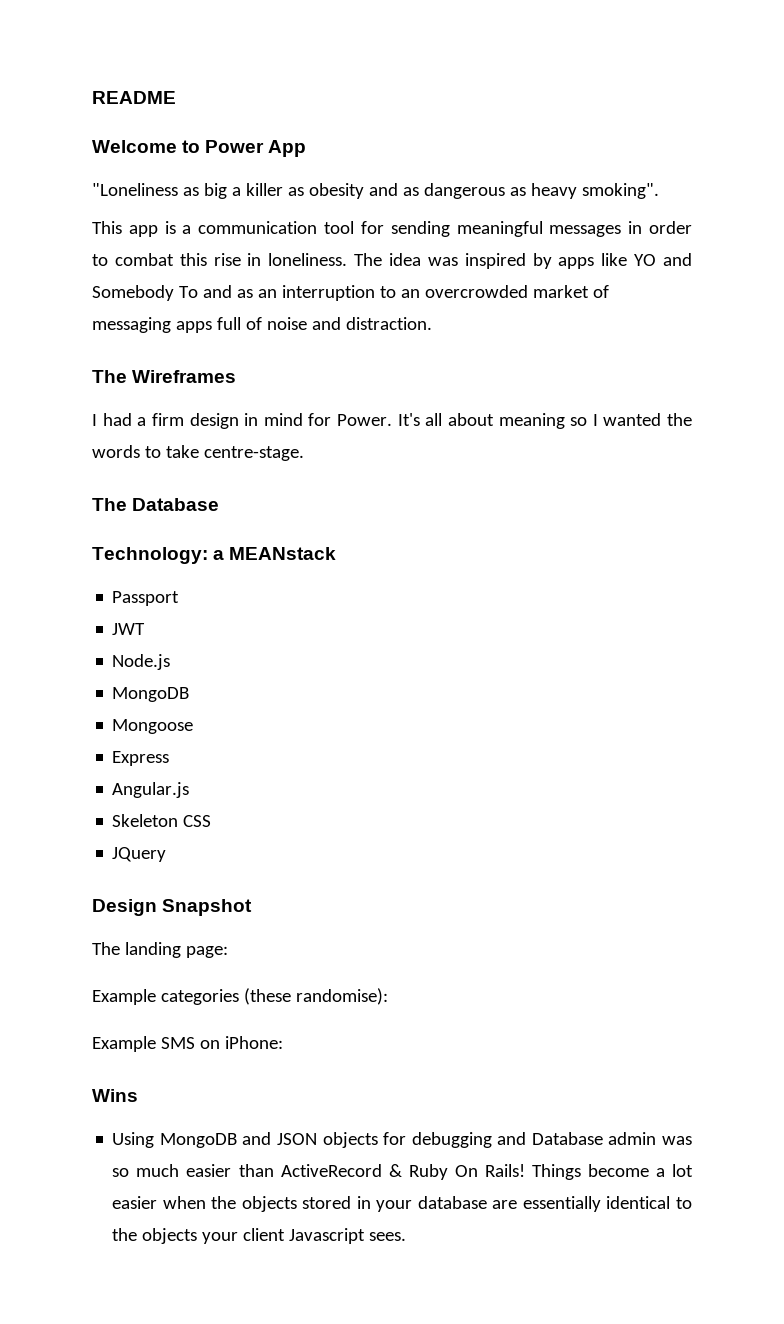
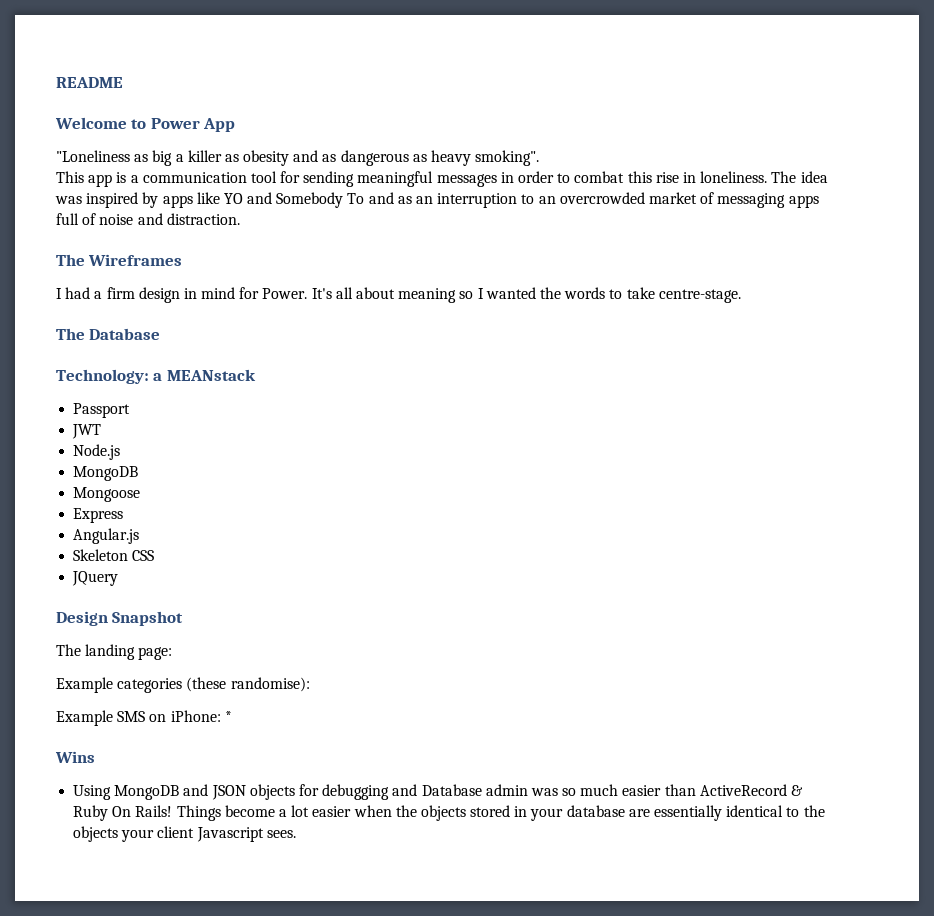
(283, 1042) none -> [224,711,232,722] *

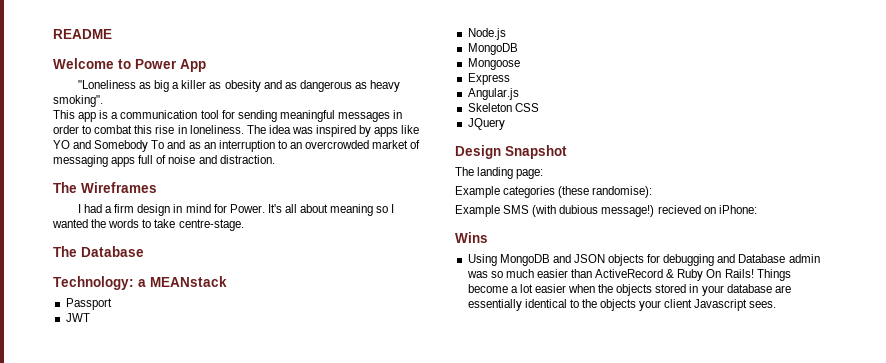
(146, 716) none -> [532,205,701,217] (with dubious message!) recieved
[224,711,232,722] * -> (757, 209) none

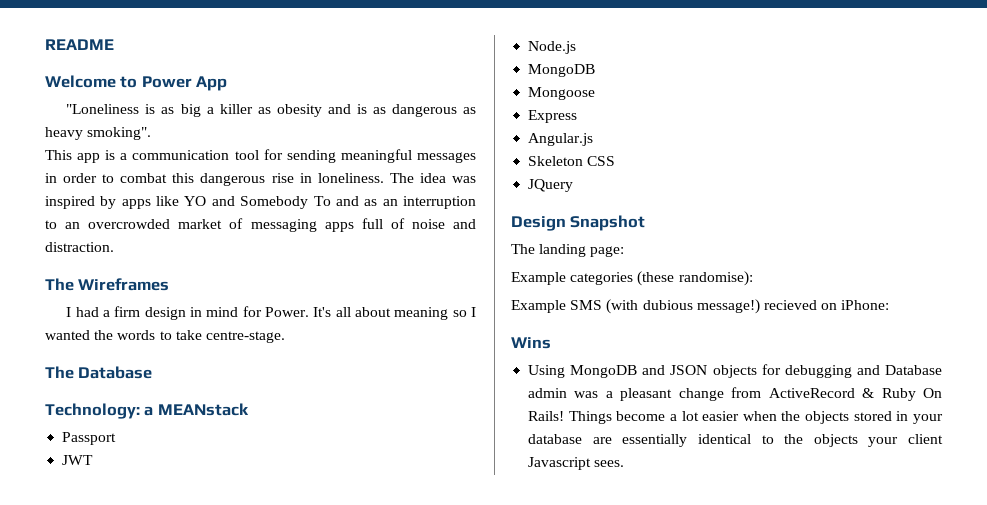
(136, 84) none -> [145,104,156,114] is
(282, 84) none -> [356,104,367,114] is
(153, 129) none -> [200,173,266,186] dangerous
[490,269,593,278] so much easier than -> [605,387,762,401] a pleasant change from

